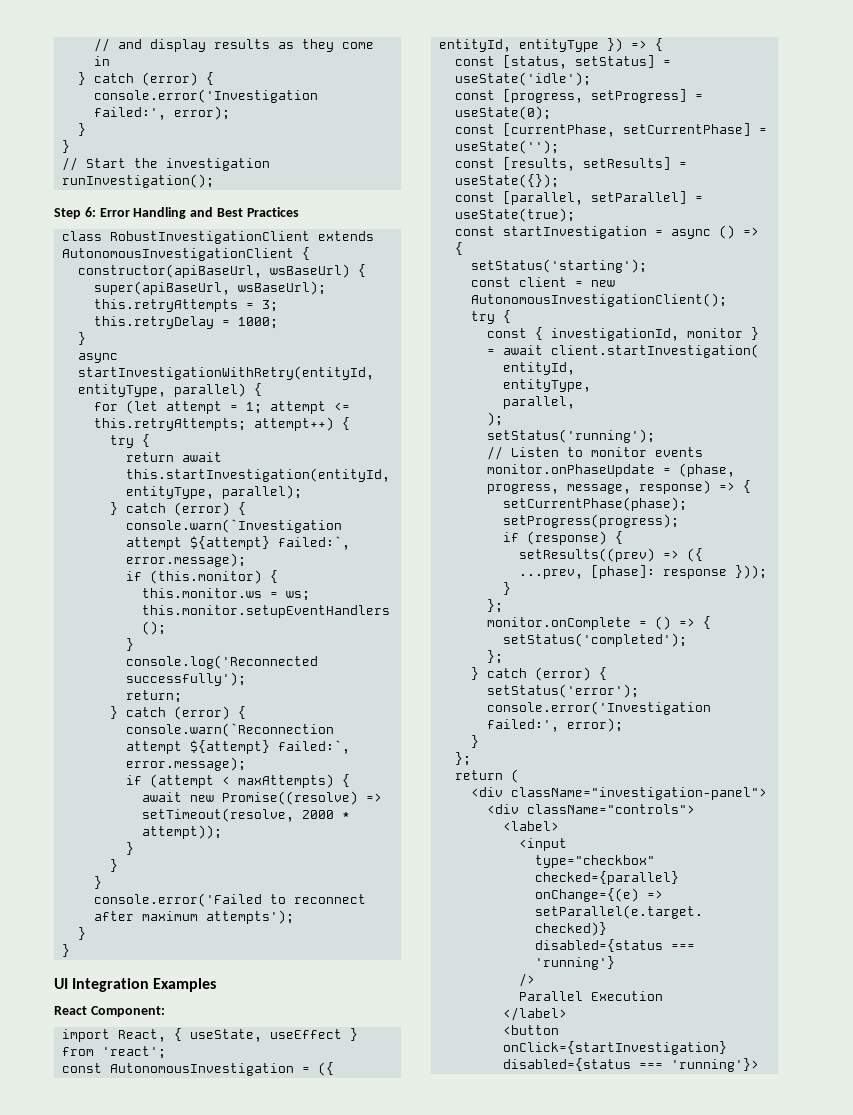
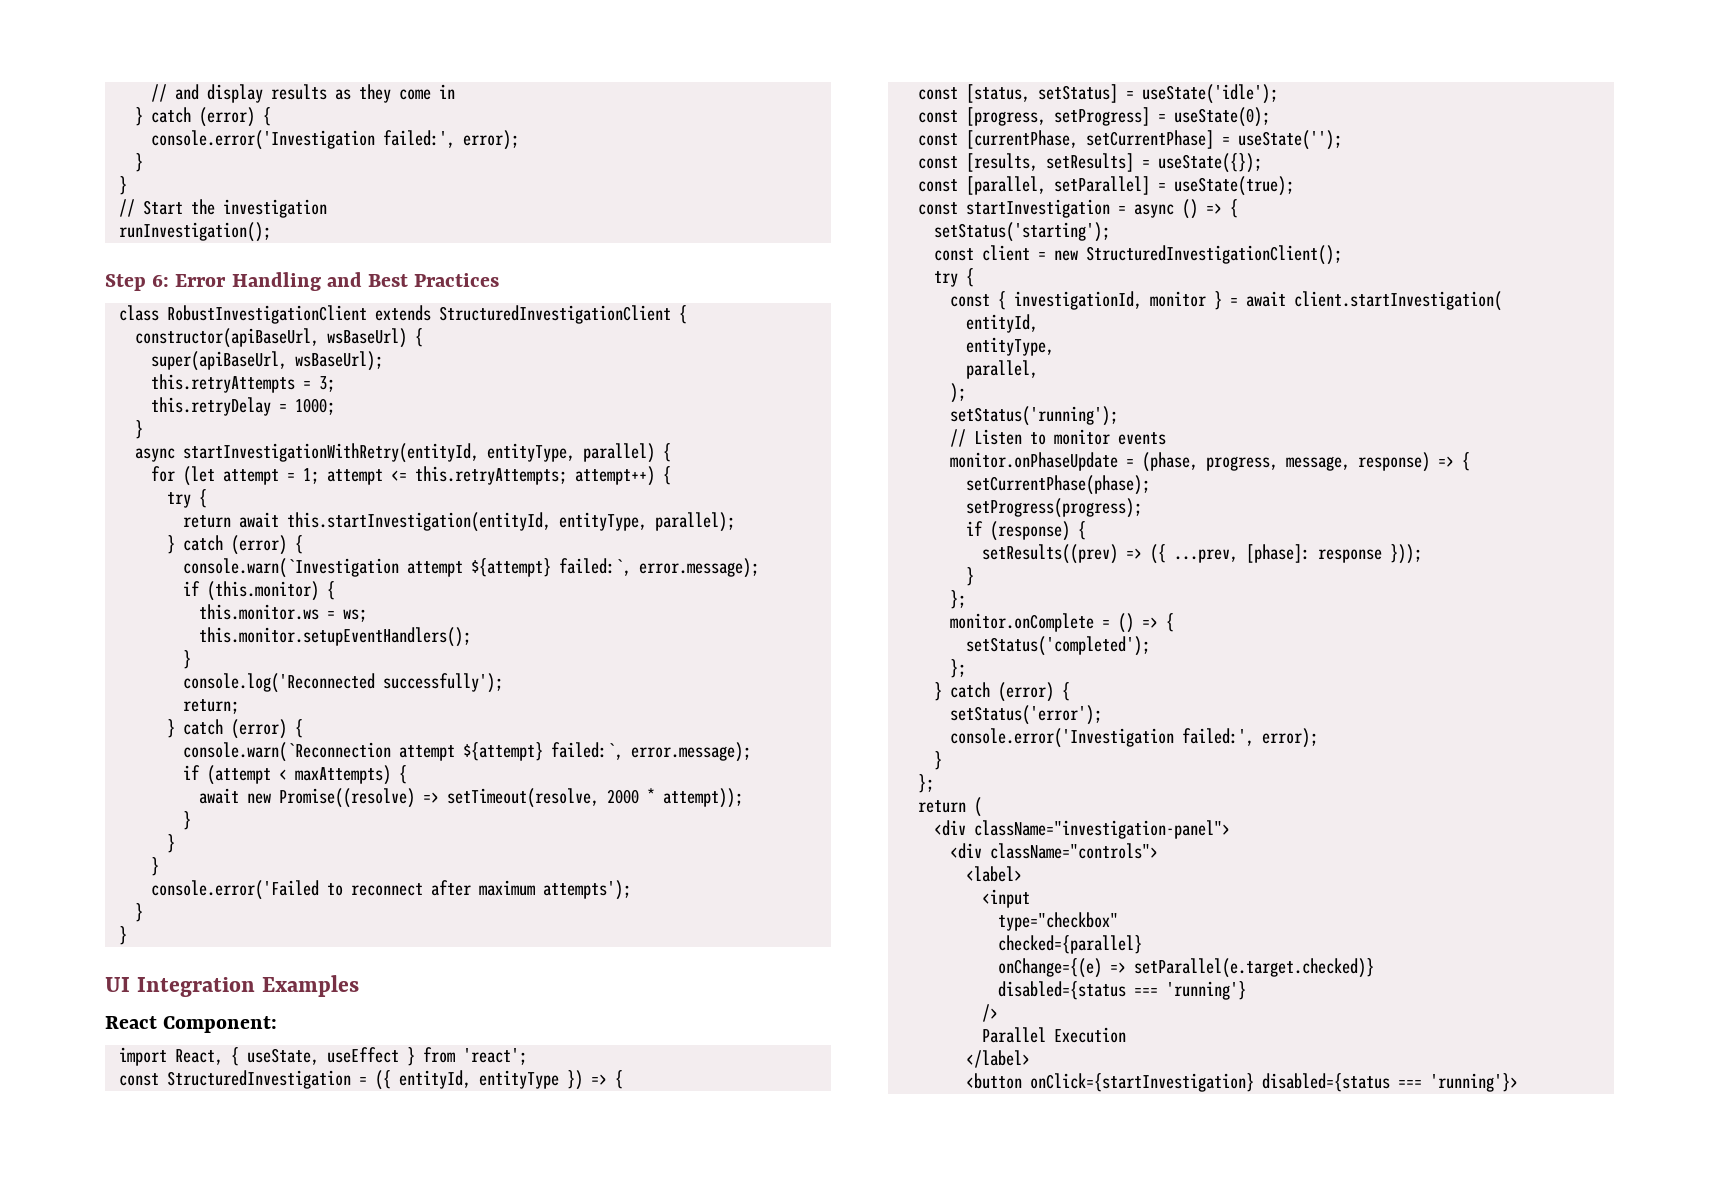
[62,248,295,261] AutonomousInvestigationClient -> [438,305,671,324] StructuredInvestigationClient
[110,1063,295,1076] AutonomousInvestigation -> [166,1070,351,1089] StructuredInvestigation
[471,293,728,307] AutonomousInvestigationClient(); -> [1085,245,1342,265] StructuredInvestigationClient();

